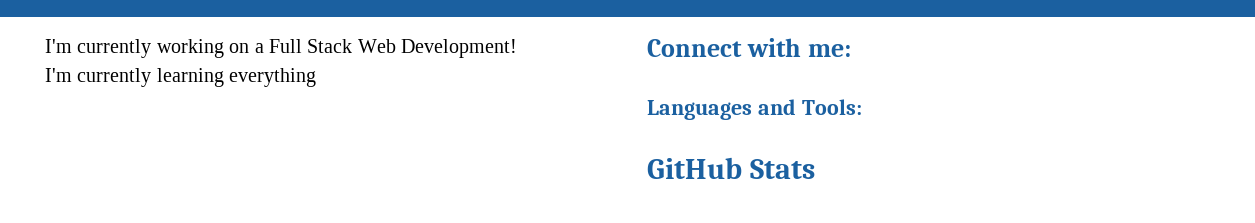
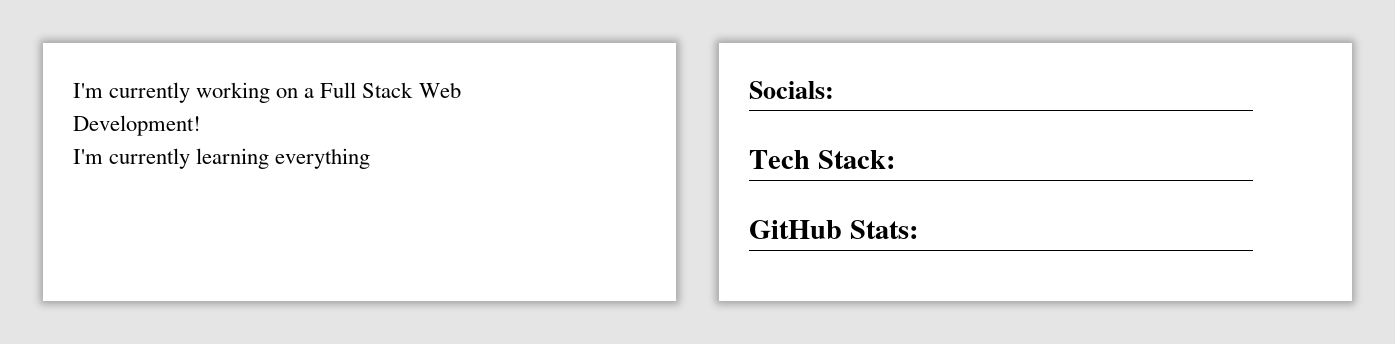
[647,38,851,57] [647,99,862,120] Connect with me: // Languages and Tools: -> [749,81,834,99] [749,150,895,169] Socials: // Tech Stack:
[750,159,816,179] Stats -> [849,220,918,239] Stats:

